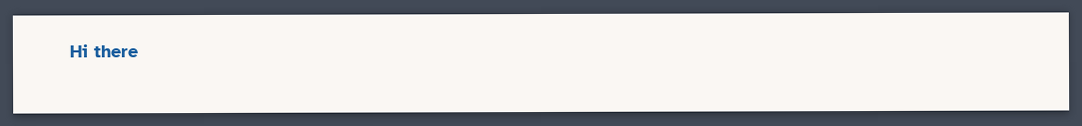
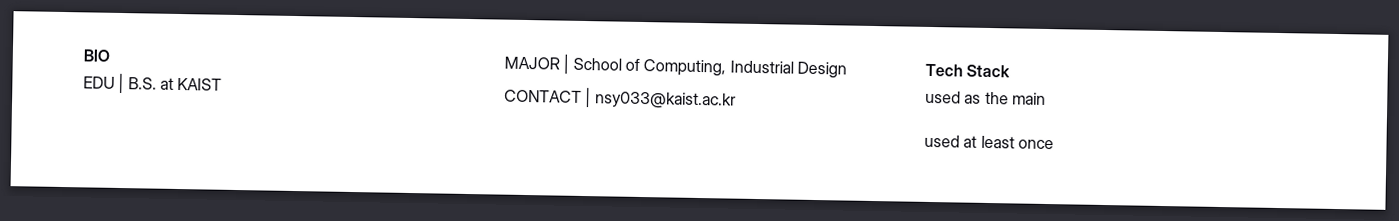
[69,44,138,58] Hi there -> [83,49,110,62] [83,72,223,94] [504,53,847,79] [504,87,736,110] [925,63,1011,78] [925,90,1046,105] [924,134,1054,150] BIO // EDU | B.S. at KAIST // MAJOR | School of Computing, Industrial Design // CONTACT | nsy033@kaist.ac.kr // Tech Stack // used as the main // used at least once

